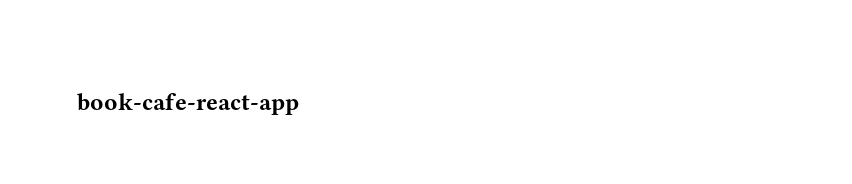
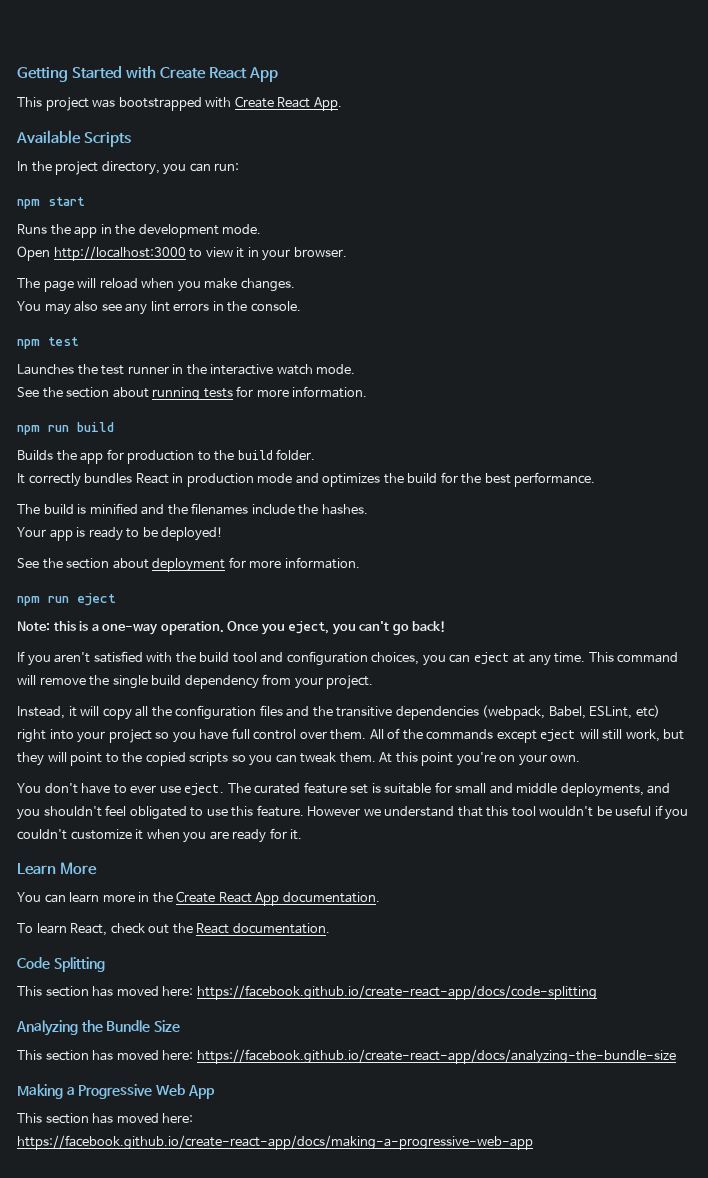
[77,93,299,115] book-cafe-react-app -> [17,66,279,82] [17,96,342,111] [16,130,131,147] [17,161,240,175] [17,197,85,209] [17,224,262,238] [17,246,347,261] [17,278,295,292] [17,301,301,315] [17,337,79,349] [17,364,356,375] [17,386,368,401] [17,422,114,435] [17,449,316,464] [17,472,596,487] [17,503,368,515] [17,527,224,541] [17,557,360,572] [17,593,116,606] [17,621,447,635] [17,651,679,666] [17,674,374,689] [17,705,660,720] [17,728,685,743] [17,752,581,766] [17,782,671,797] [17,805,689,820] [17,828,303,843] [17,862,97,875] [17,891,380,906] [17,923,330,936] [17,957,105,972] [17,985,597,1000] [16,1020,180,1036] [17,1049,676,1064] [17,1084,215,1099] [17,1113,194,1124] [17,1135,533,1150] Getting Started with Create React App // This project was bootstrapped with Create React App. // Available Scripts // In the project directory, you can run: // npm start // Runs the app in the development mode. // Open http://localhost:3000 to view it in your browser. // The page will reload when you make changes. // You may also see any lint errors in the console. // npm test // Launches the test runner in the interactive watch mode. // See the section about running tests for more information. // npm run build // Builds the app for production to the build folder. // It correctly bundles React in production mode and optimizes the build for the best performance. // The build is minified and the filenames include the hashes. // Your app is ready to be deployed! // See the section about deployment for more information. // npm run eject // Note: this is a one-way operation. Once you eject, you can't go back! // If you aren't satisfied with the build tool and configuration choices, you can eject at any time. This command will remove the single build dependency from your project. // Instead, it will copy all the configuration files and the transitive dependencies (webpack, Babel, ESLint, etc) right into your project so you have full control over them. All of the commands except eject will still work, but they will point to the copied scripts so you can tweak them. At this point you're on your own. // You don't have to ever use eject. The curated feature set is suitable for small and middle deployments, and you shouldn't feel obligated to use this feature. However we understand that this tool wouldn't be useful if you couldn't customize it when you are ready for it. // Learn More // You can learn more in the Create React App documentation. // To learn React, check out the React documentation. // Code Splitting // This section has moved here: https://facebook.github.io/create-react-app/docs/code-splitting // Analyzing the Bundle Size // This section has moved here: https://facebook.github.io/create-react-app/docs/analyzing-the-bundle-size // Making a Progressive Web App // This section has moved here: https://facebook.github.io/create-react-app/docs/making-a-progressive-web-app

